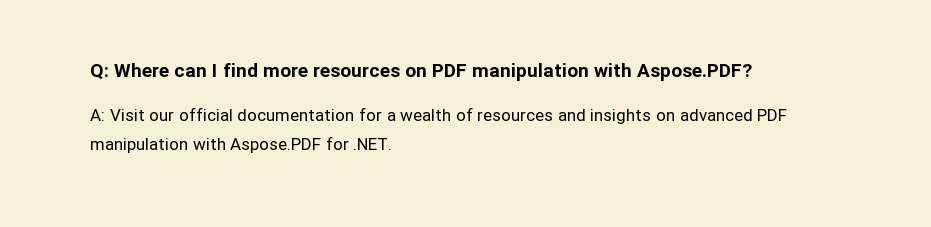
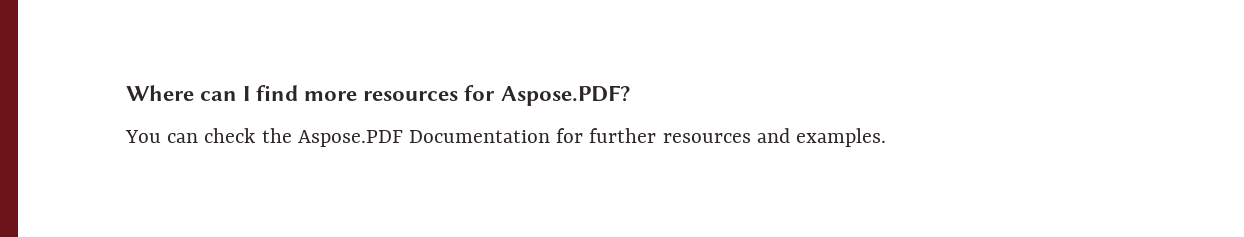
[90,64,109,80] Q: -> (126, 93) none
[404,63,753,81] [90,107,788,124] [90,136,393,153] on PDF manipulation with Aspose.PDF? // A: Visit our official documentation for a wealth of resources and insights on advanced PDF manipulation with Aspose.PDF for .NET. -> [464,85,630,106] [125,128,887,147] for Aspose.PDF? // You can check the Aspose.PDF Documentation for further resources and examples.

